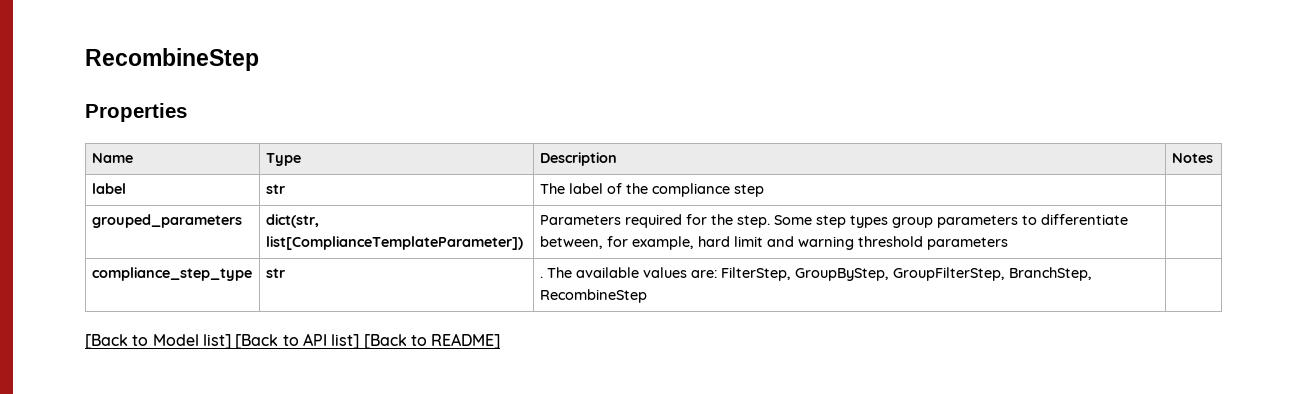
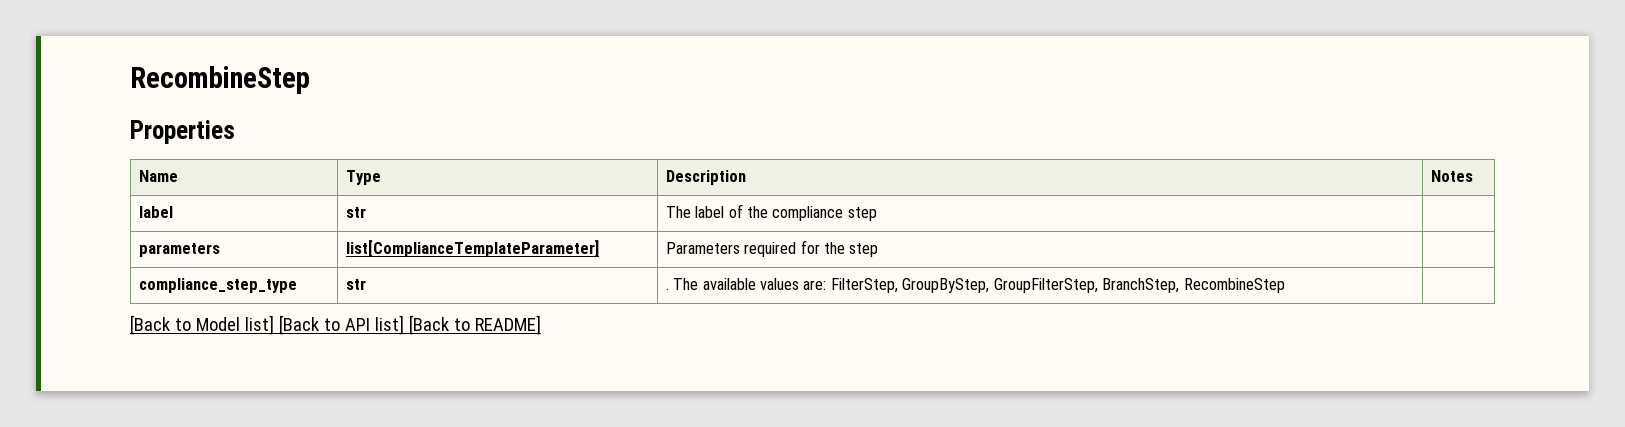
[91,214,242,228] [265,214,319,228] [265,236,523,250] grouped_parameters | dict(str, list[ComplianceTemplateParameter]) -> [138,243,220,257] [345,240,599,257] parameters | list[ComplianceTemplateParameter]
[736,214,1128,228] [539,236,1008,250] step. Some step types group parameters to differentiate between, for example, hard limit and warning threshold parameters -> [849,243,879,257] step

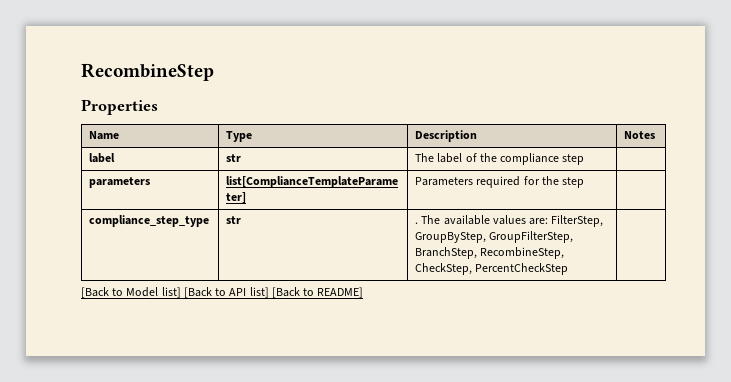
[1183,278,1285,293] RecombineStep -> [480,247,565,259] [415,263,569,275] RecombineStep, CheckStep, PercentCheckStep

